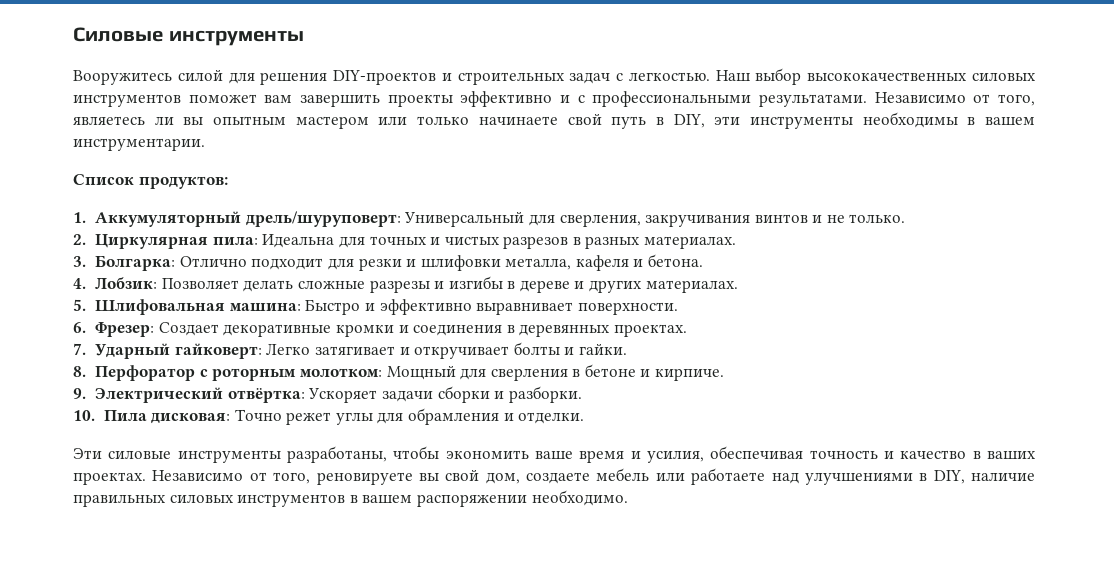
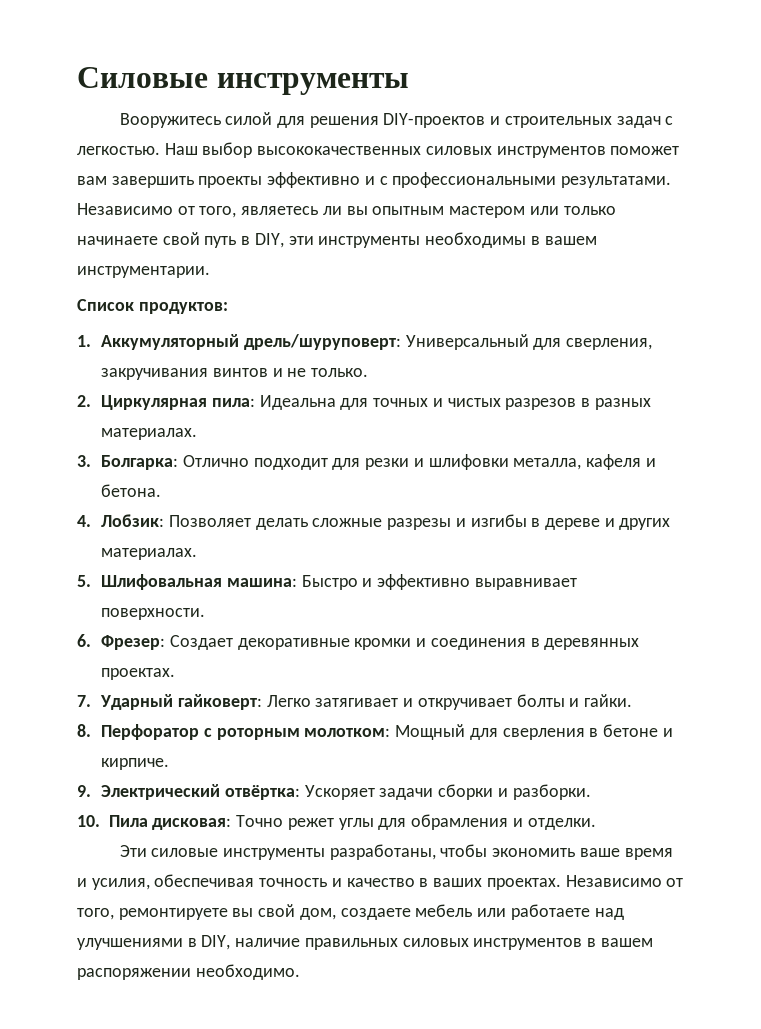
[316,472,413,485] реновируете -> [118,908,228,920] ремонтируете

